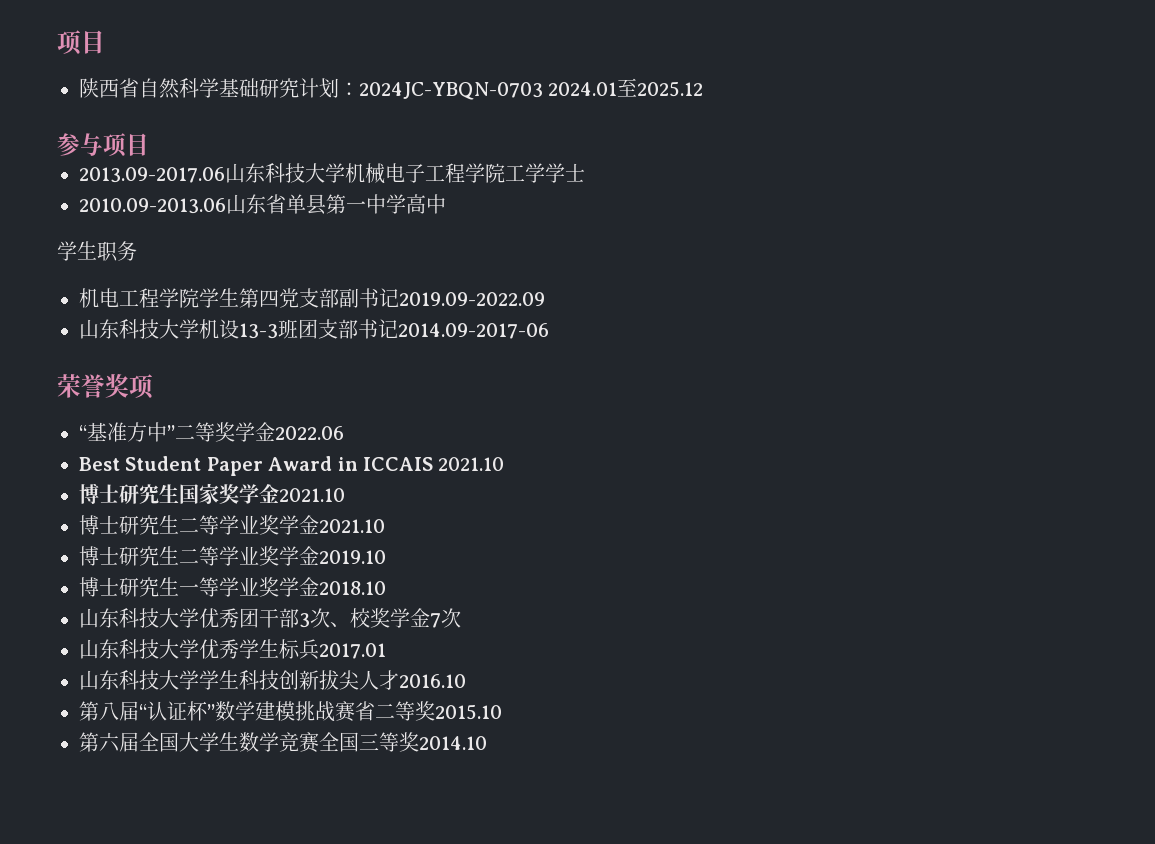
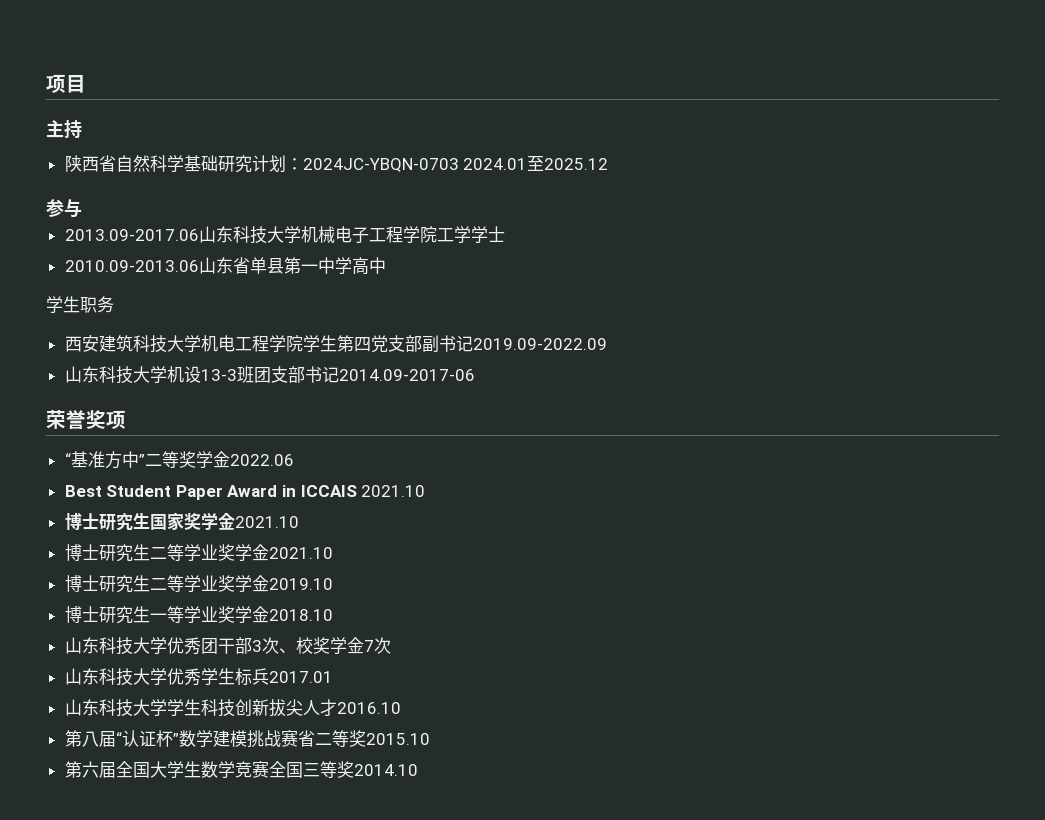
[57,30,105,55] 项目 -> [46,74,86,93] [46,120,82,138] 项目 // 主持
[103,133,149,157] 项目 -> (82, 208) none
(137, 251) none -> [64,335,201,353] 西安建筑科技大学

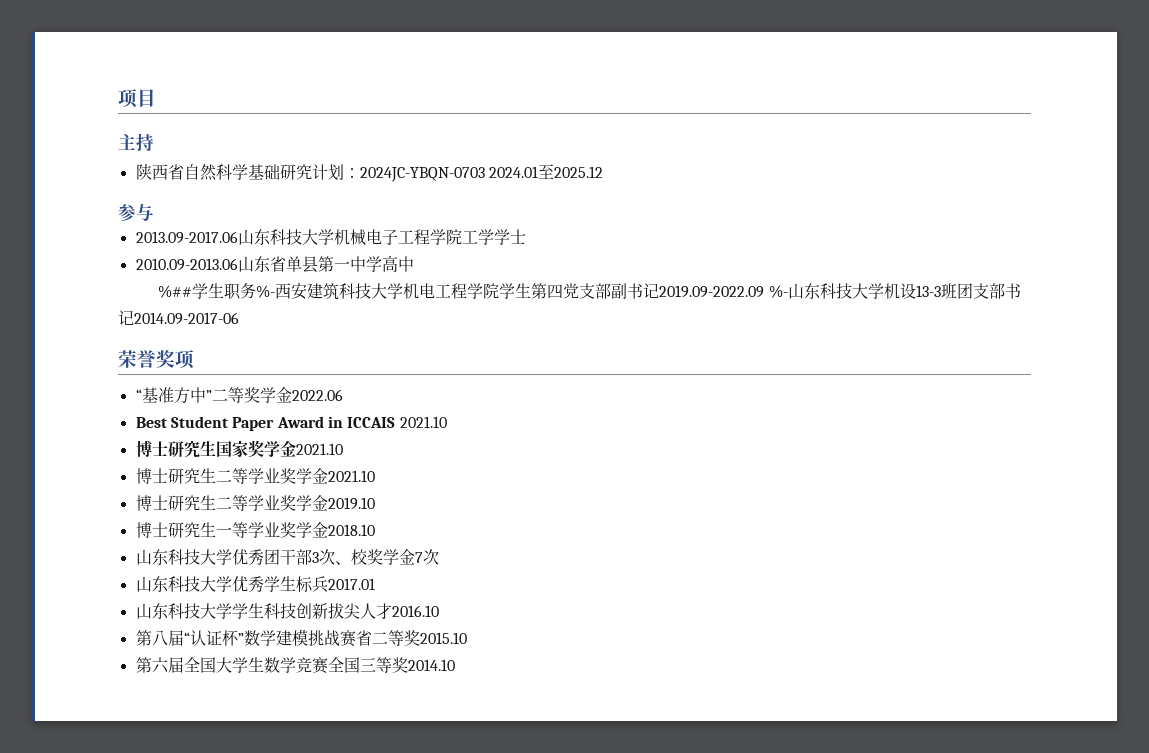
(386, 265) none -> [158,285,193,298] %##
(114, 304) // -> [256,285,276,298] %-
(607, 344) // -> [768,285,788,298] %-

